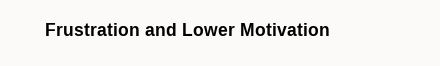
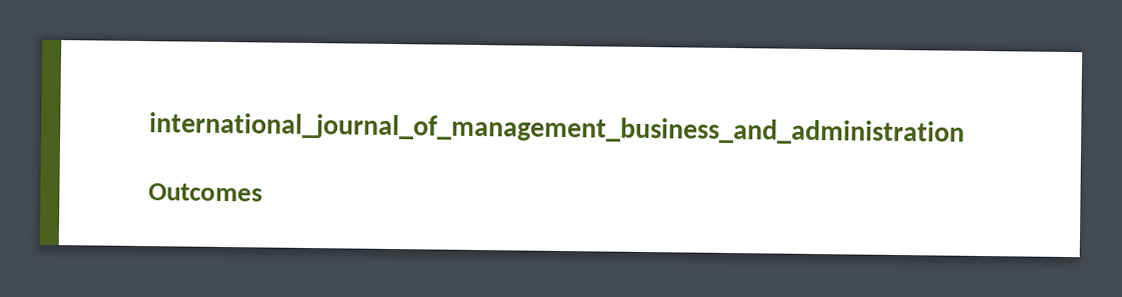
[45,23,330,36] Frustration and Lower Motivation -> [149,112,965,146] [148,183,263,202] international_journal_of_management_business_and_administration // Outcomes

